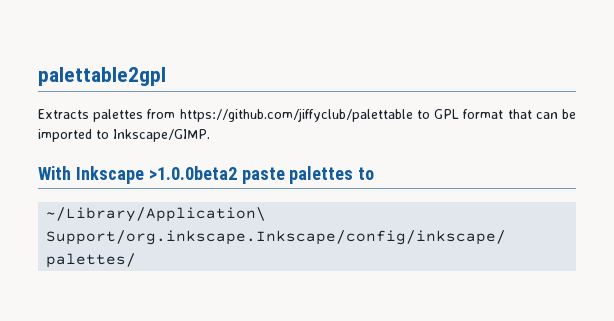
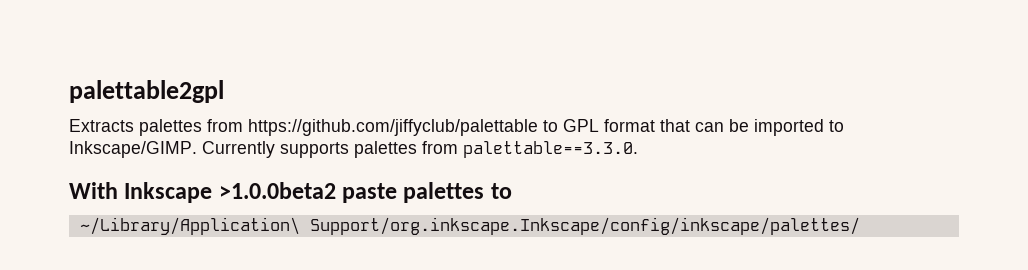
(210, 135) none -> [202,141,638,158] Currently supports palettes from palettable==3.3.0.

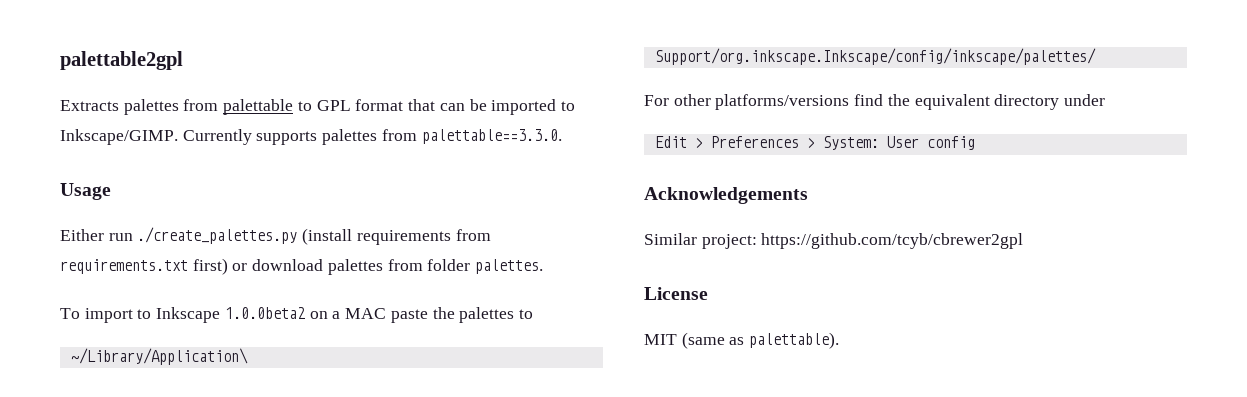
[248,119,538,136] https://github.com/jiffyclub/palettable -> [223,99,294,115] palettable
[69,182,512,203] [79,217,860,235] With Inkscape >1.0.0beta2 paste palettes to // ~/Library/Application\ Support/org.inkscape.Inkscape/config/inkscape/palettes/ -> [60,183,111,200] [60,227,491,245] [60,258,544,275] [60,307,533,323] [70,348,248,365] [654,48,1096,65] [644,94,1106,110] [654,136,975,150] [644,187,808,204] [644,233,1024,249] [644,287,708,300] [644,332,840,349] Usage // Either run ./create_palettes.py (install requirements from requirements.txt first) or download palettes from folder palettes. // To import to Inkscape 1.0.0beta2 on a MAC paste the palettes to // ~/Library/Application\ Support/org.inkscape.Inkscape/config/inkscape/palettes/ // For other platforms/versions find the equivalent directory under // Edit > Preferences > System: User config // Acknowledgements // Similar project: https://github.com/tcyb/cbrewer2gpl // License // MIT (same as palettable).

